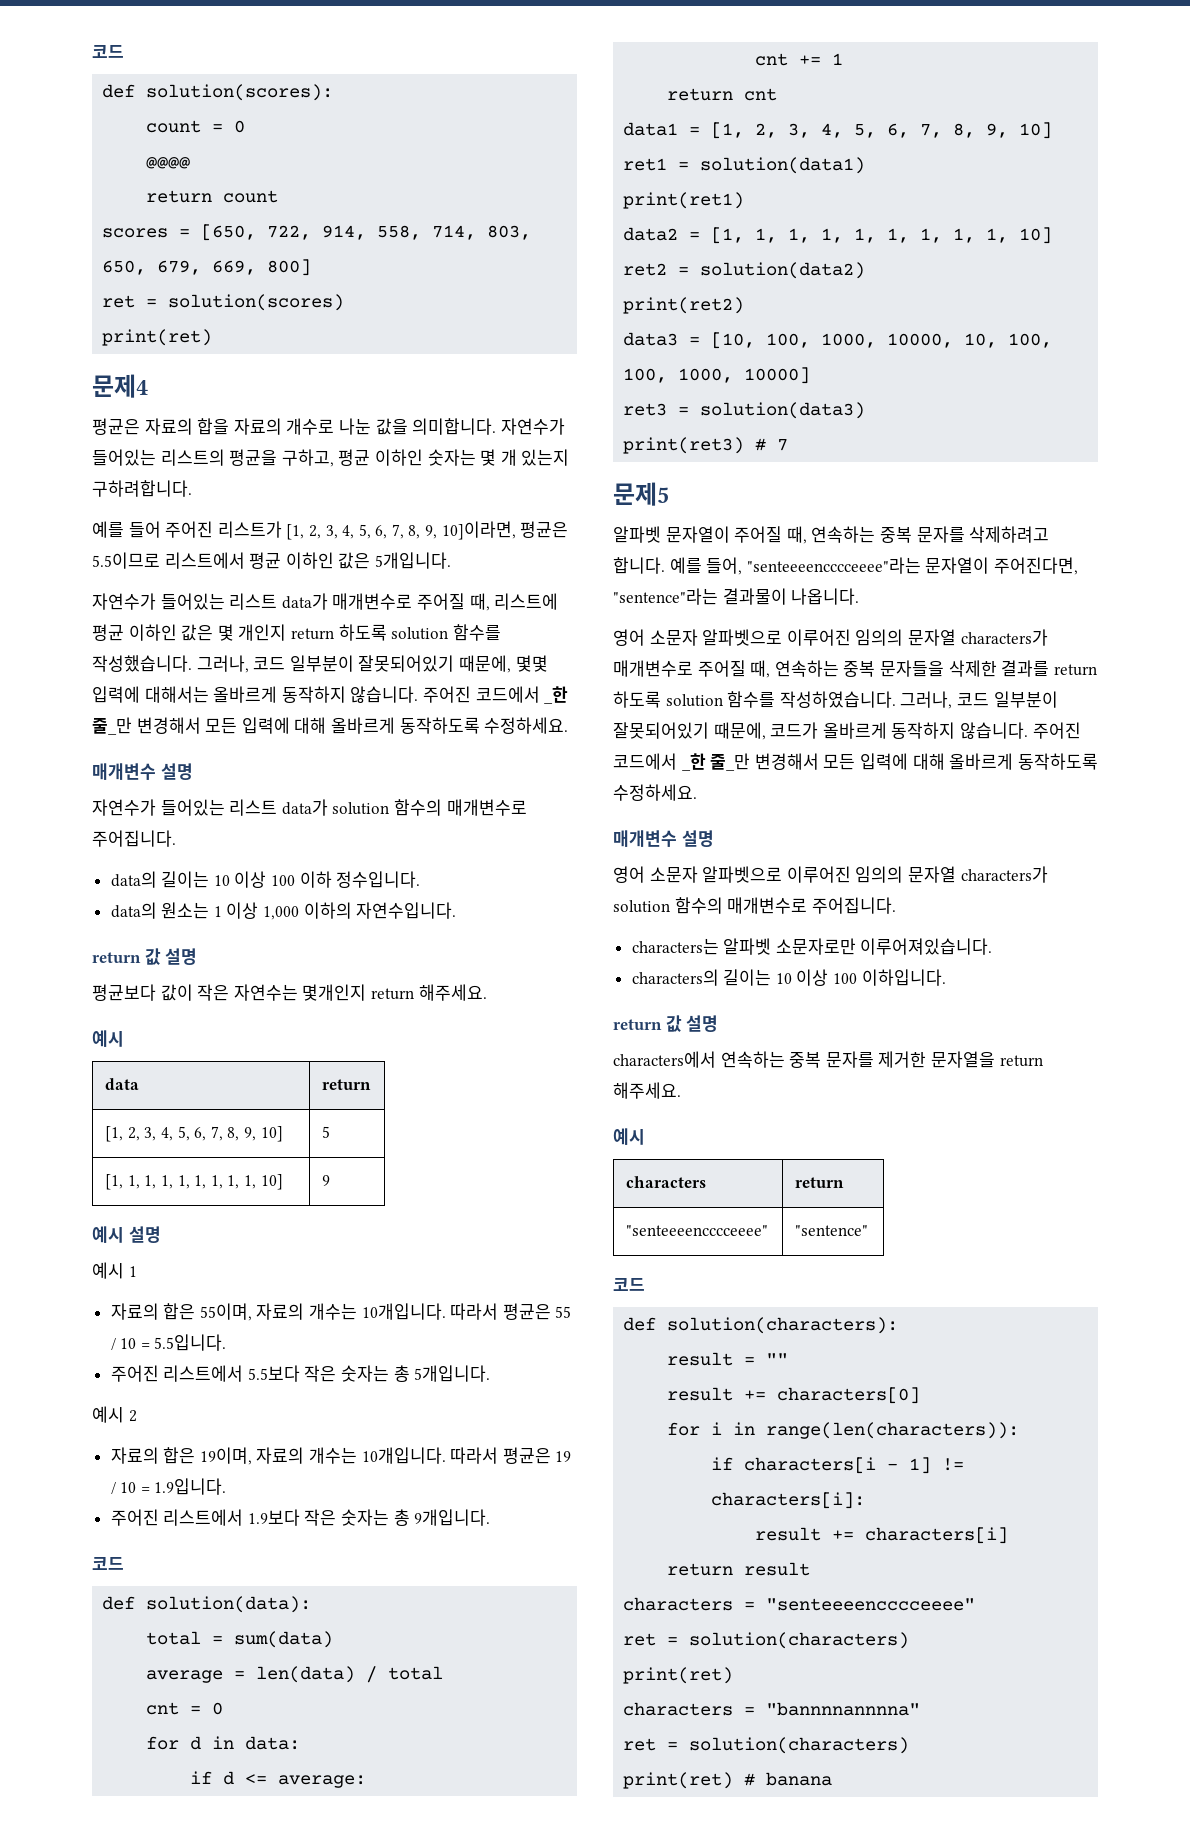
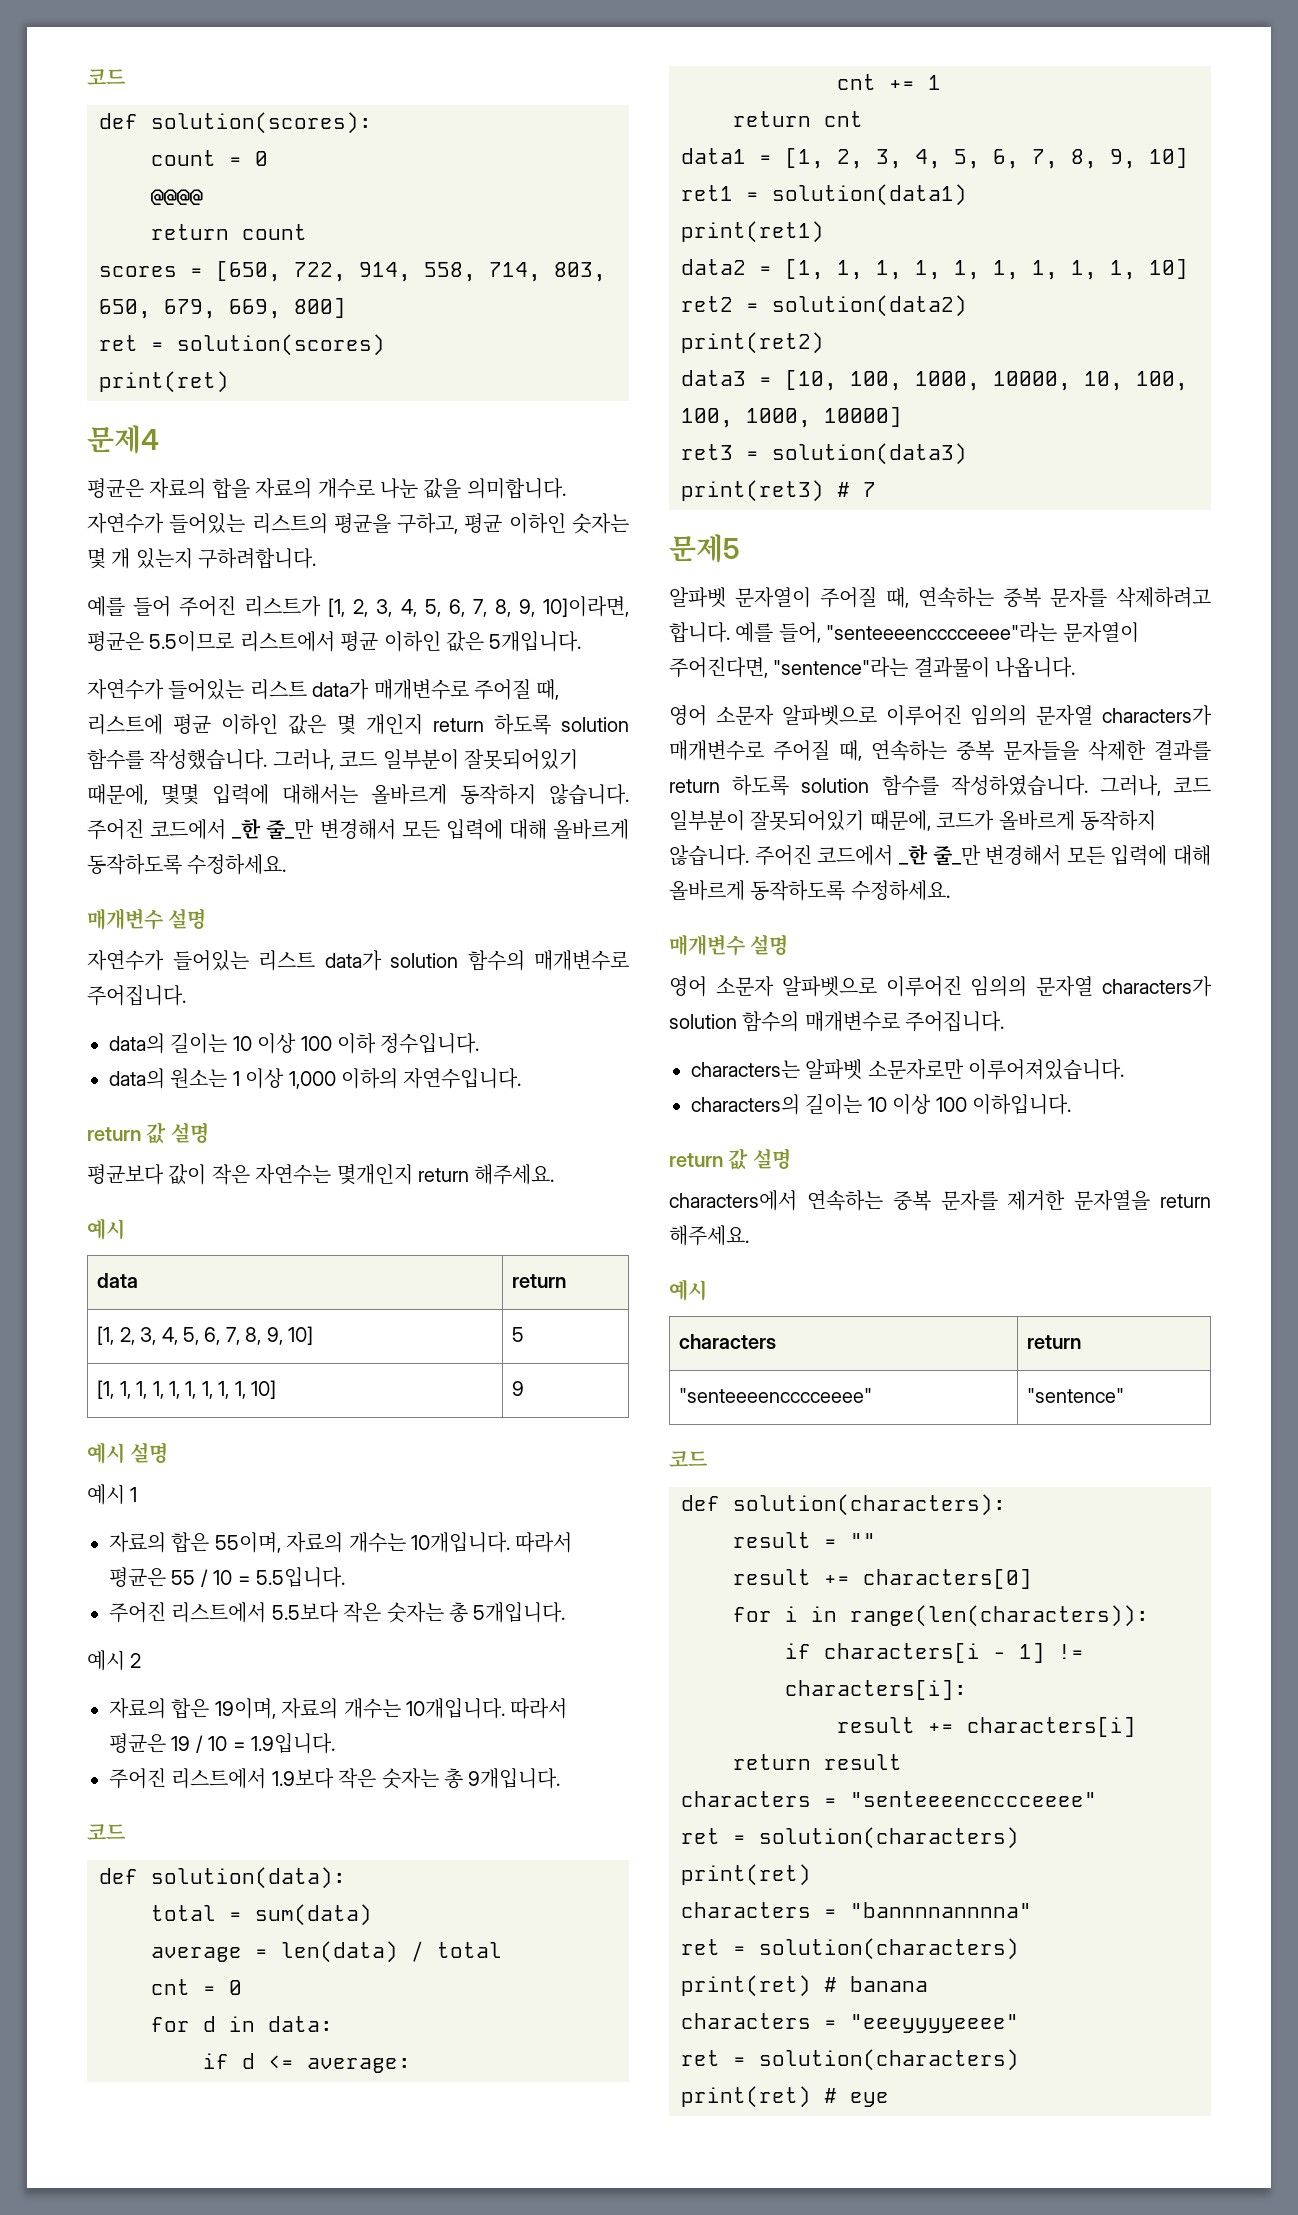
(833, 1779) none -> [681,2013,1019,2033] [681,2049,1019,2071] [681,2086,889,2108] // characters = "eeeyyyyeeee" // ret = solution(characters) // print(ret) # eye

